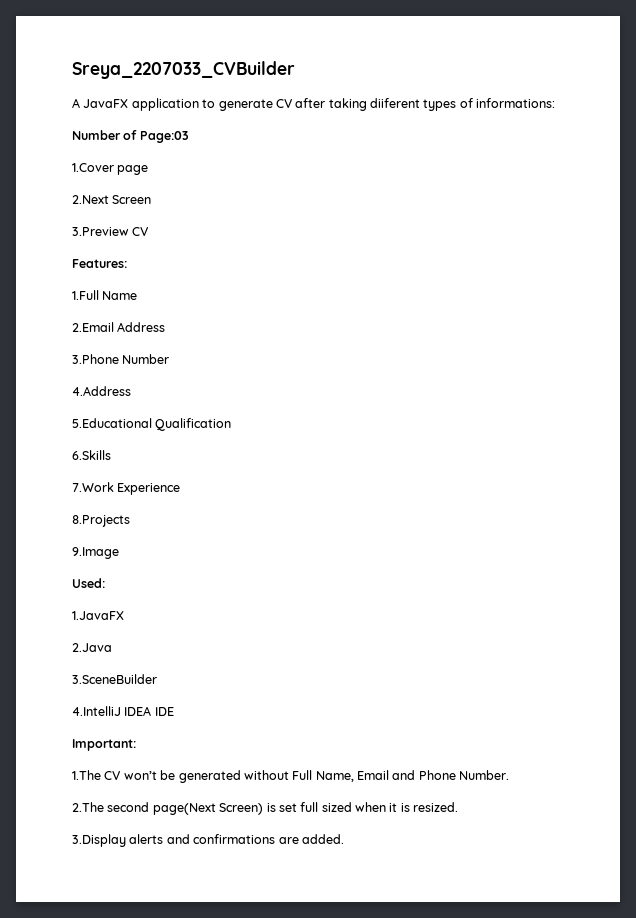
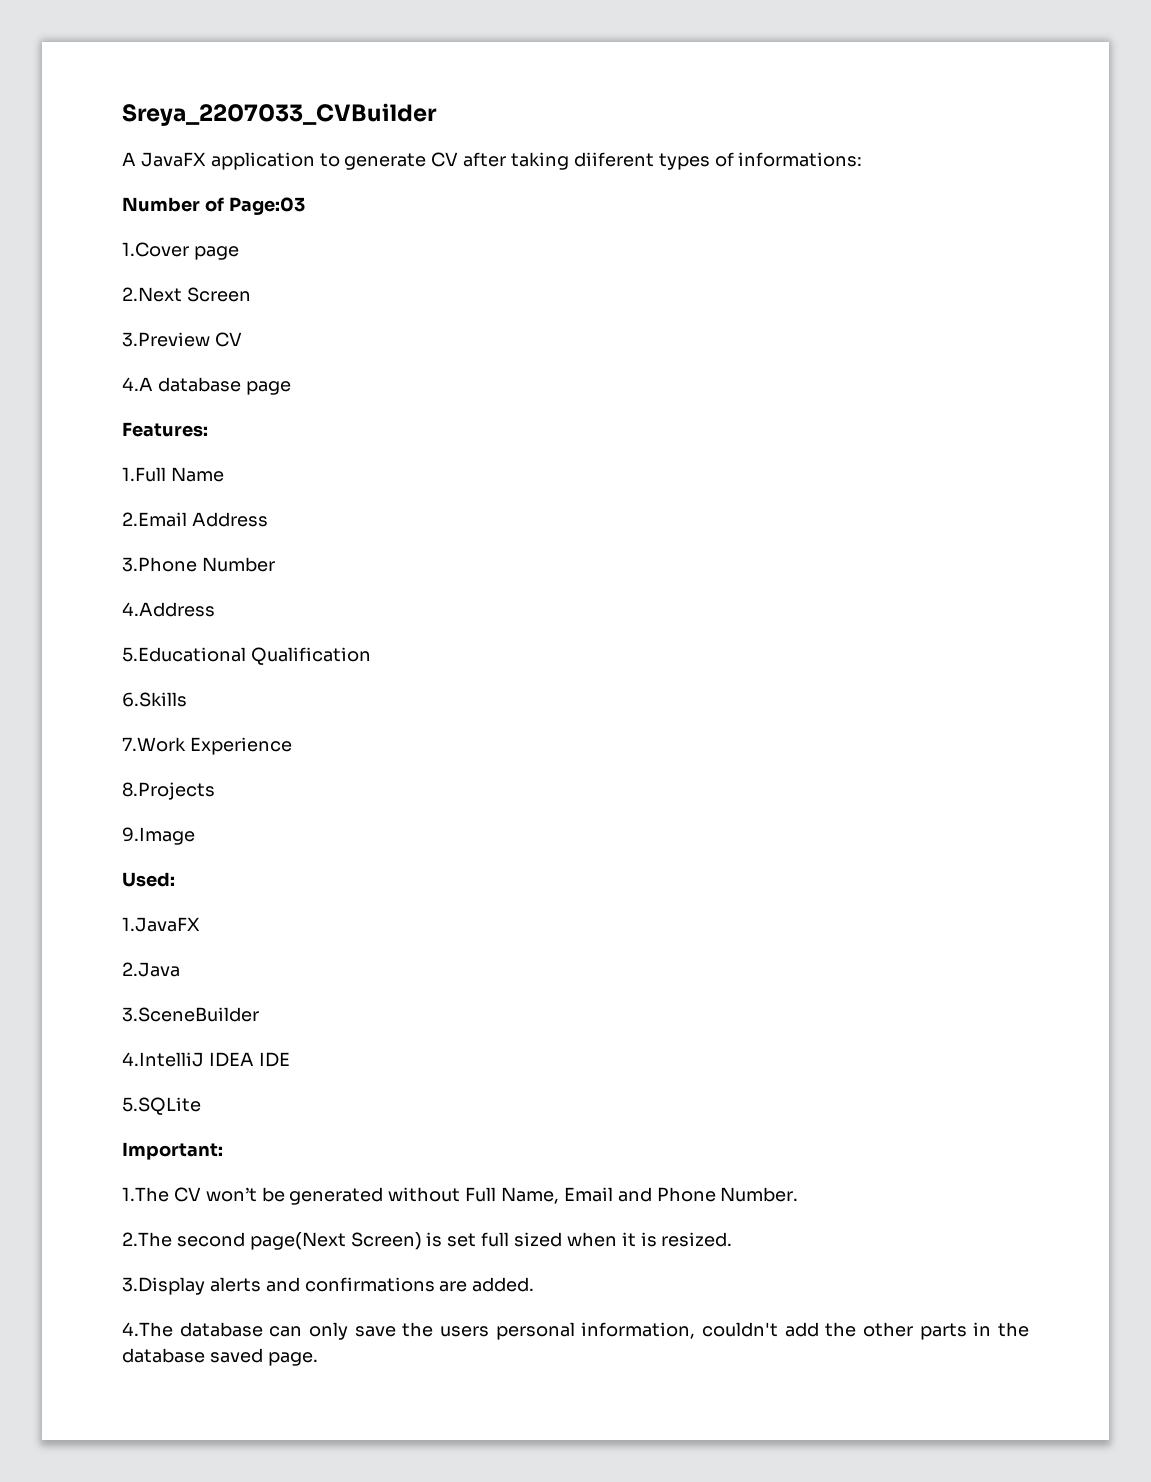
(150, 231) none -> [122,377,291,395] // 4.A database page
(174, 711) none -> [122,1097,201,1115] // 5.SQLite
(344, 839) none -> [122,1322,1029,1340] [122,1348,318,1366] // 4.The database can only save the users personal information, couldn't add the other parts in the database saved page.

